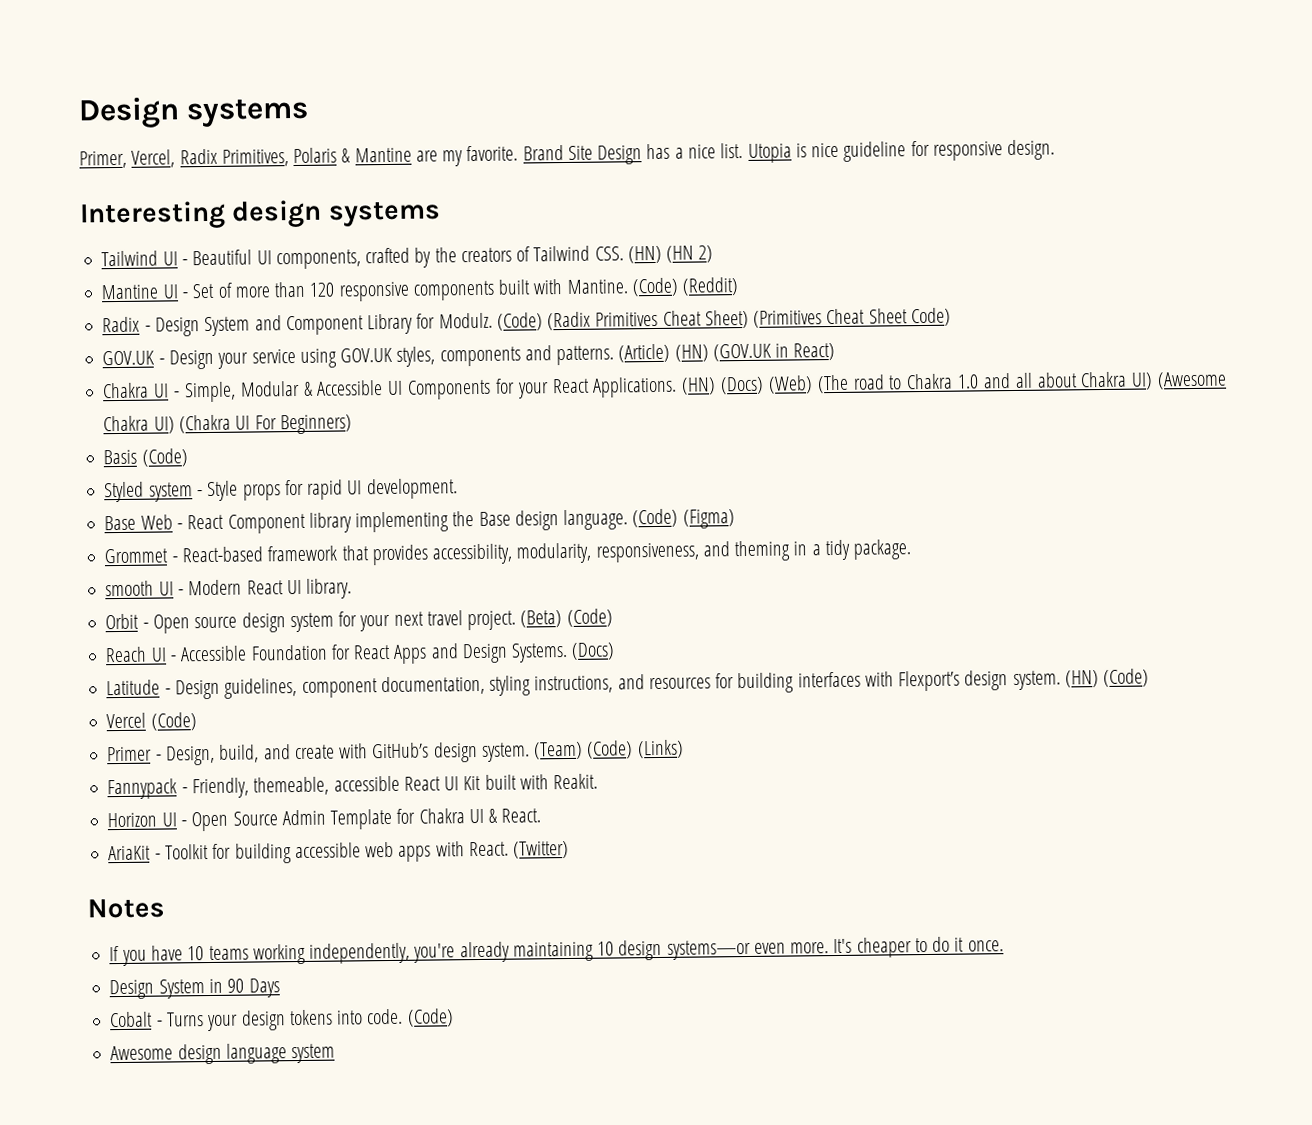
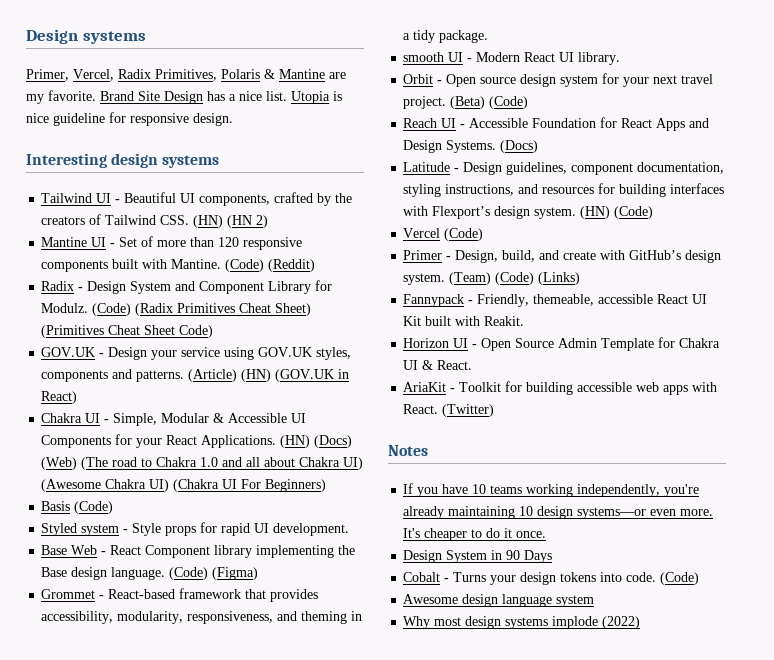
(336, 1053) none -> [403,616,641,629] // Why most design systems implode (2022)

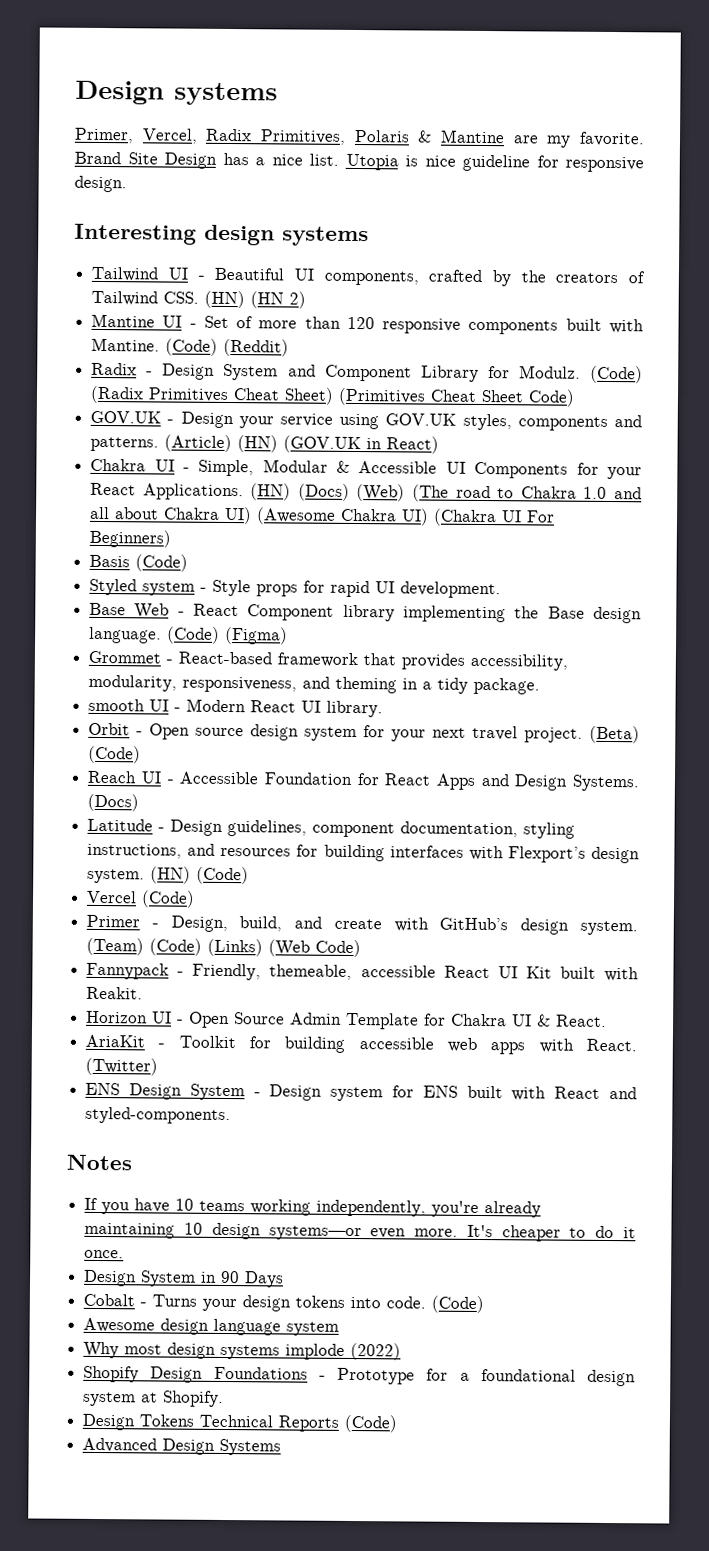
(581, 278) none -> [268,939,362,958] (Web Code)
(495, 410) none -> [85,1082,637,1102] [85,1106,232,1125] // ENS Design System - Design system for ENS built with React and styled-components.
(641, 622) none -> [83,1365,636,1387] [83,1390,225,1407] [82,1413,398,1433] [82,1437,282,1456] // Shopify Design Foundations - Prototype for a foundational design system at Shopify. // Design Tokens Technical Reports (Code) // Advanced Design Systems

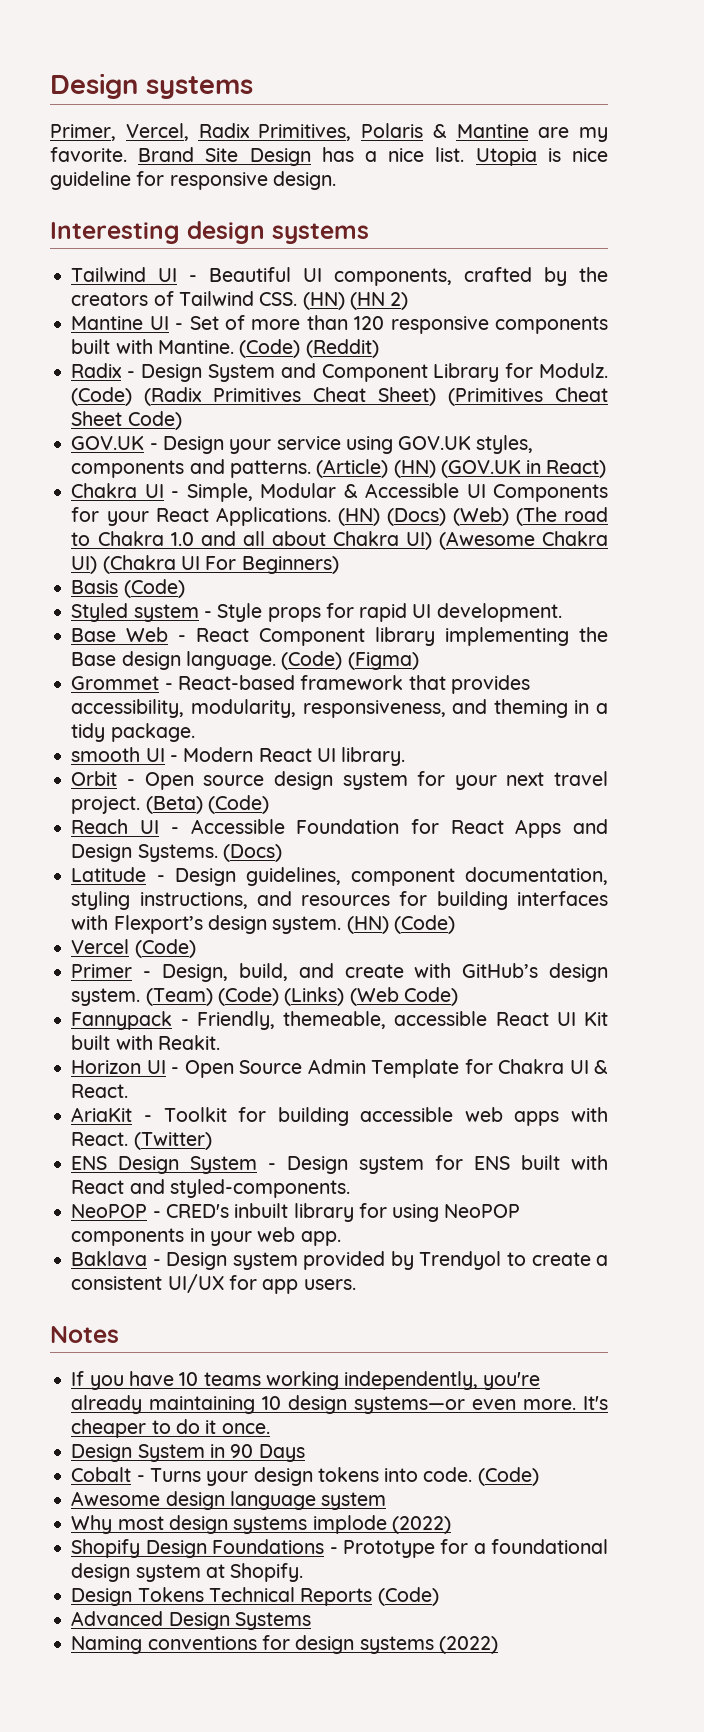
(232, 1115) none -> [71,1203,521,1222] [71,1227,341,1246] [71,1251,608,1270] [71,1274,356,1294] // NeoPOP - CRED's inbuilt library for using NeoPOP components in your web app. // Baklava - Design system provided by Trendyol to create a consistent UI/UX for app users.
(282, 1447) none -> [71,1635,498,1654] // Naming conventions for design systems (2022)

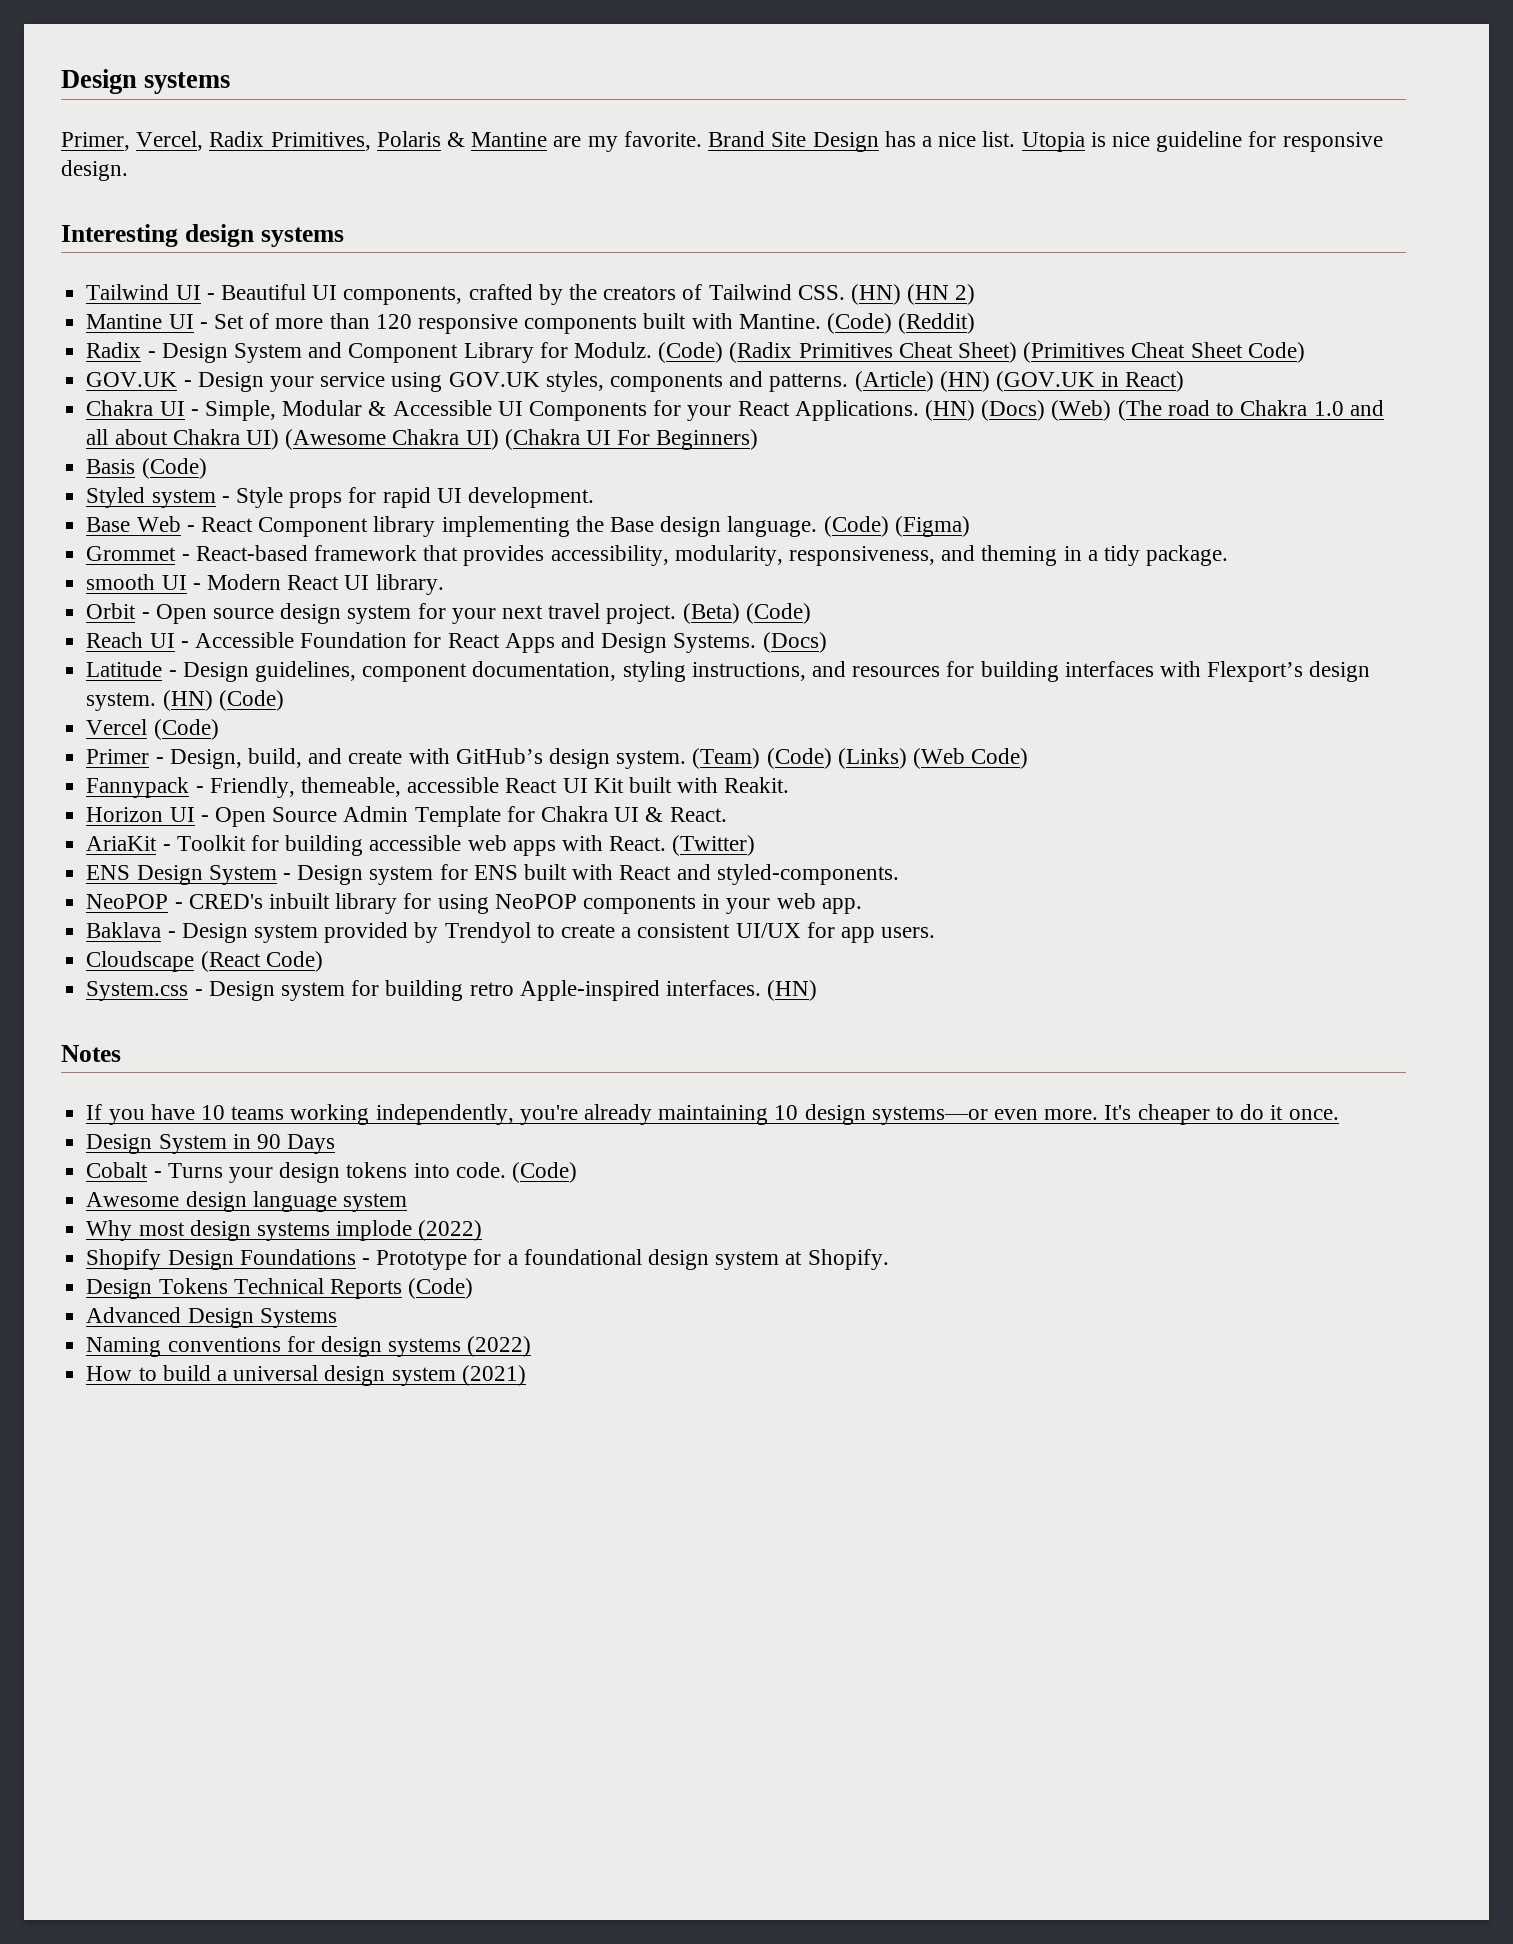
(356, 1284) none -> [86,951,323,972] [86,980,818,1001] // Cloudscape (React Code) // System.css - Design system for building retro Apple-inspired interfaces. (HN)
(498, 1645) none -> [86,1365,526,1386] // How to build a universal design system (2021)

